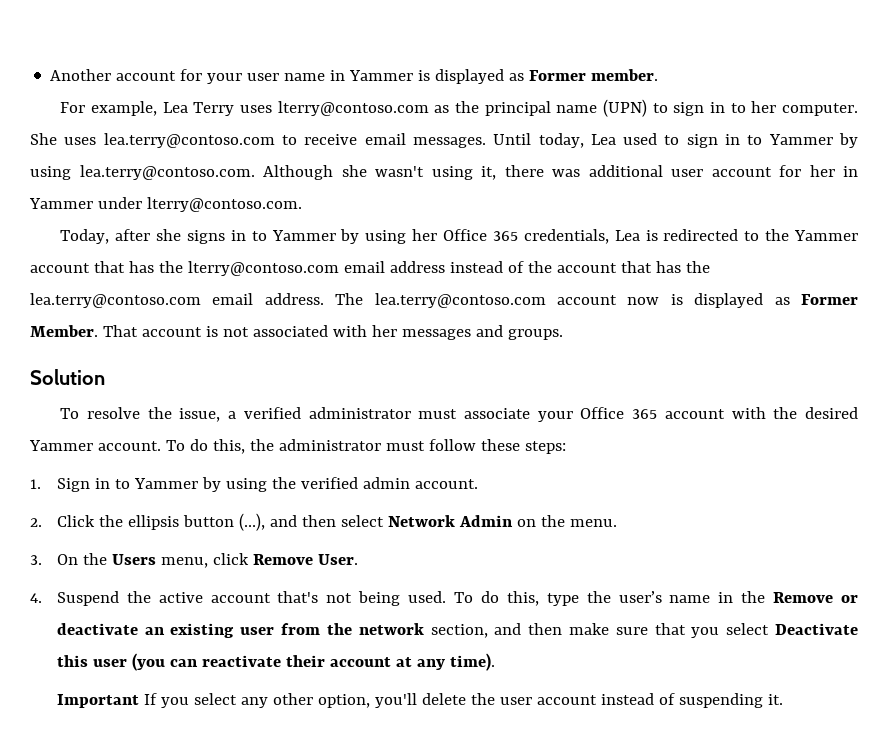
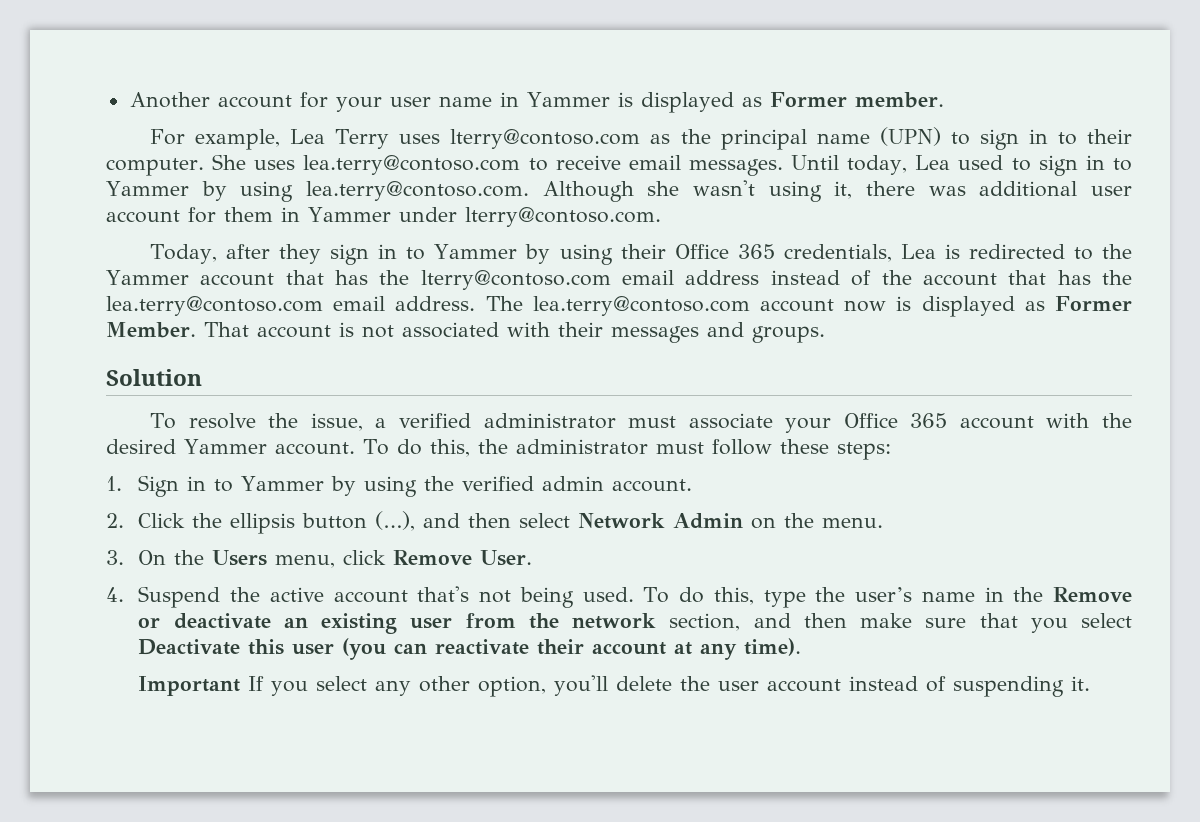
[751,101,777,113] her -> [1087,129,1133,144] their
[809,165,835,177] her -> [224,207,273,222] them
[156,229,438,244] she signs in to Yammer by using her -> [279,244,666,265] they sign in to Yammer by using their
[371,325,397,337] her -> [558,322,603,337] their

